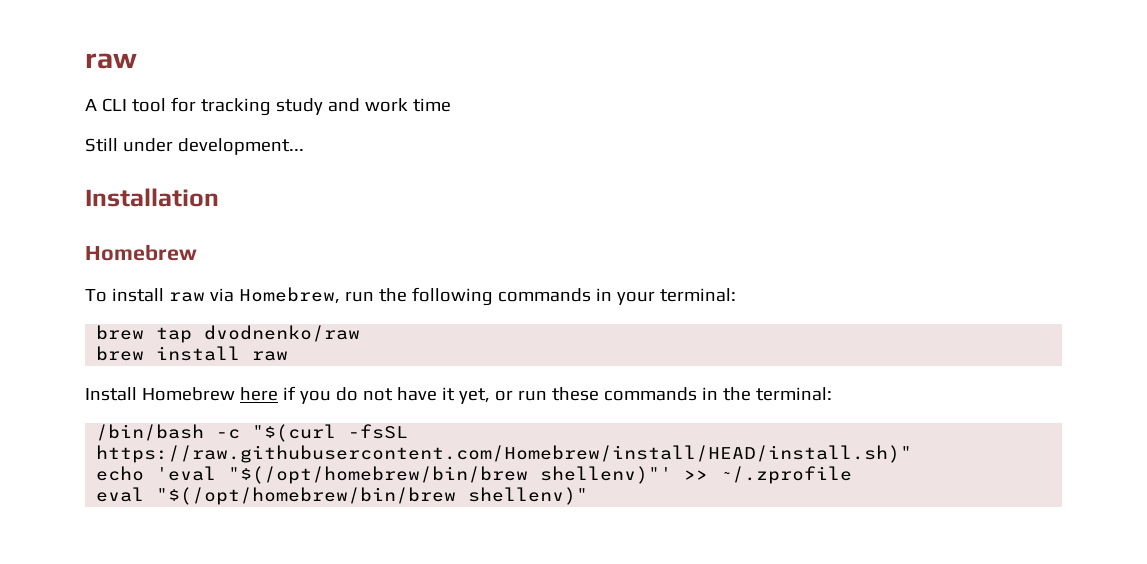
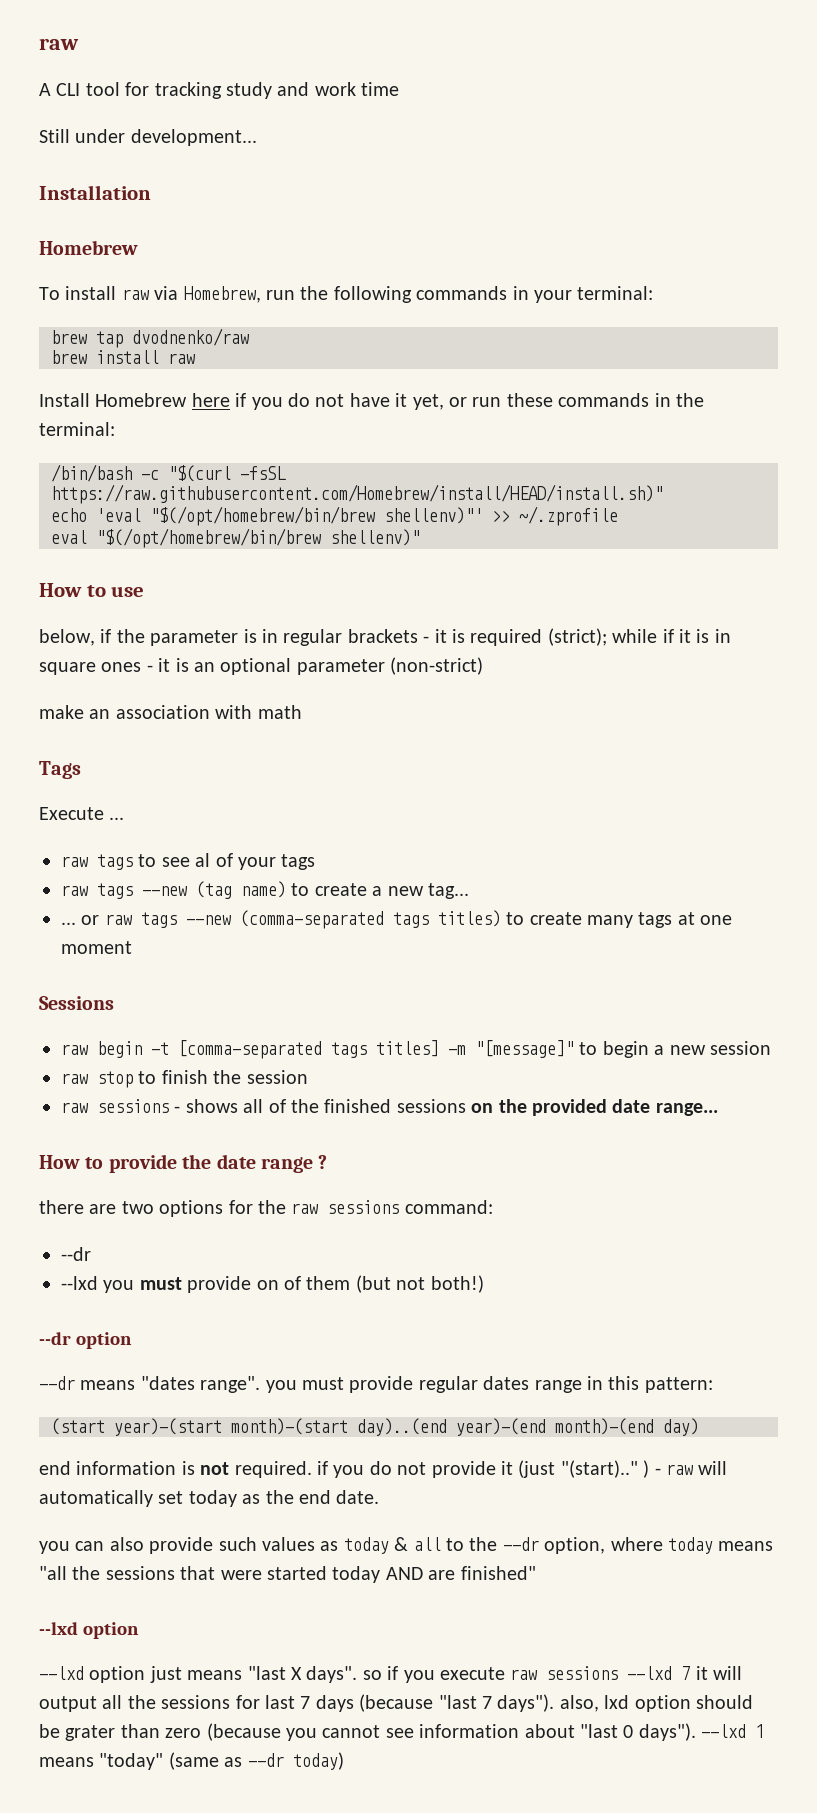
(589, 496) none -> [39,583,145,597] [39,628,731,646] [39,657,484,675] [39,705,302,719] [39,761,81,779] [39,807,125,820] [61,853,316,870] [61,881,469,899] [61,910,733,929] [61,941,132,954] [39,996,114,1010] [61,1040,771,1059] [61,1070,308,1088] [61,1099,718,1116] [39,1154,328,1173] [39,1200,493,1217] [61,1247,91,1261] [61,1275,484,1293] [39,1332,133,1349] [39,1376,713,1393] [51,1418,699,1436] [39,1460,728,1478] [39,1490,380,1507] [39,1537,774,1554] [39,1566,536,1583] [39,1622,140,1639] [39,1666,743,1683] [39,1694,753,1712] [39,1723,765,1741] [39,1752,344,1770] // How to use // below, if the parameter is in regular brackets - it is required (strict); while if it is in square ones - it is an optional parameter (non-strict) // make an association with math // Tags // Execute ... // raw tags to see al of your tags // raw tags --new (tag name) to create a new tag... // ... or raw tags --new (comma-separated tags titles) to create many tags at one moment // Sessions // raw begin -t [comma-separated tags titles] -m "[message]" to begin a new session // raw stop to finish the session // raw sessions - shows all of the finished sessions on the provided date range... // How to provide the date range ? // there are two options for the raw sessions command: // --dr // --lxd you must provide on of them (but not both!) // --dr option // --dr means "dates range". you must provide regular dates range in this pattern: // (start year)-(start month)-(start day)..(end year)-(end month)-(end day) // end information is not required. if you do not provide it (just "(start).." ) - raw will automatically set today as the end date. // you can also provide such values as today & all to the --dr option, where today means "all the sessions that were started today AND are finished" // --lxd option // --lxd option just means "last X days". so if you execute raw sessions --lxd 7 it will output all the sessions for last 7 days (because "last 7 days"). also, lxd option should be grater than zero (because you cannot see information about "last 0 days"). --lxd 1 means "today" (same as --dr today)

